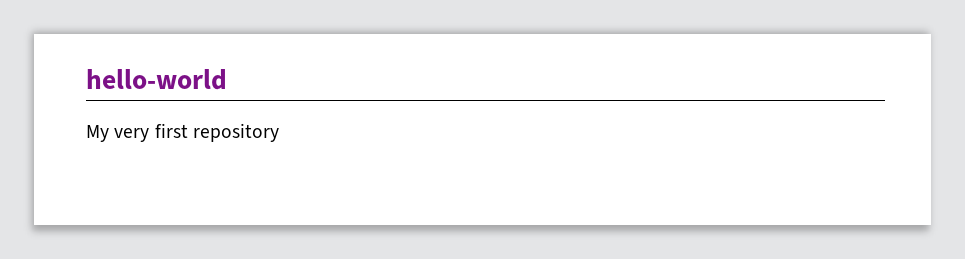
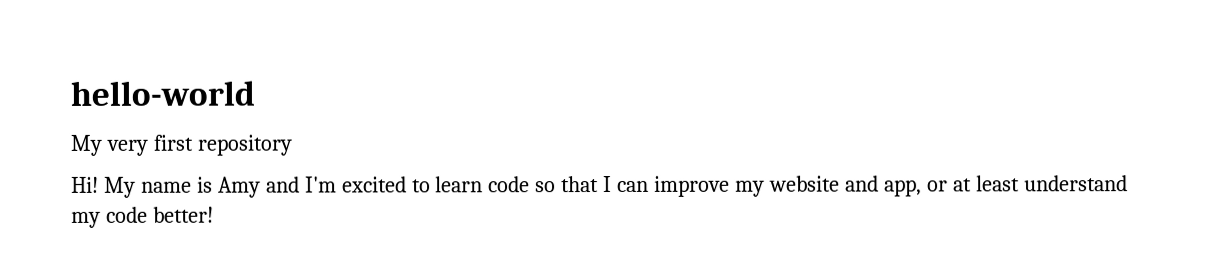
(279, 132) none -> [71,175,1128,198] [71,206,214,228] // Hi! My name is Amy and I'm excited to learn code so that I can improve my website and app, or at least understand my code better!

